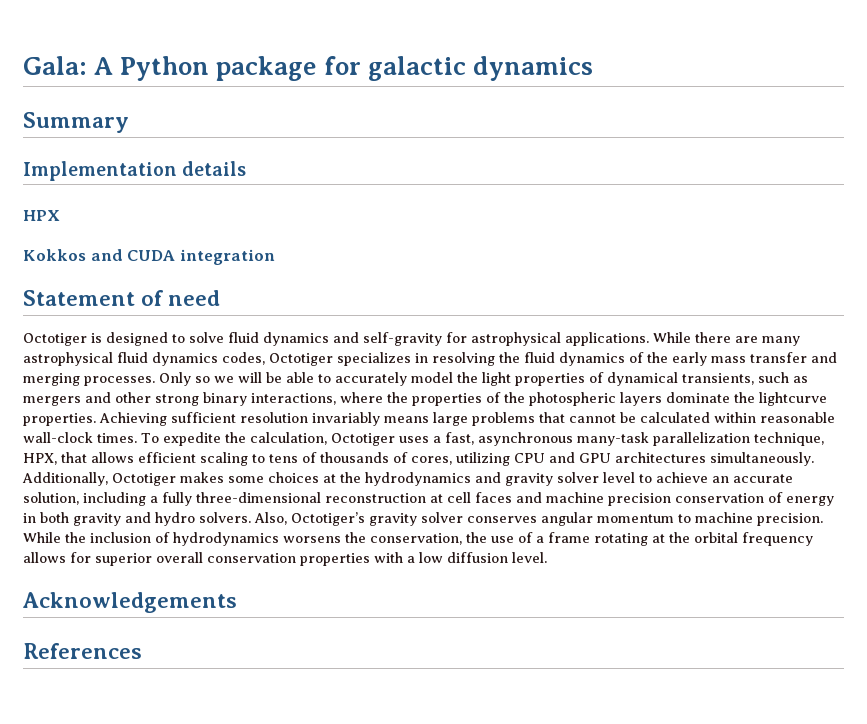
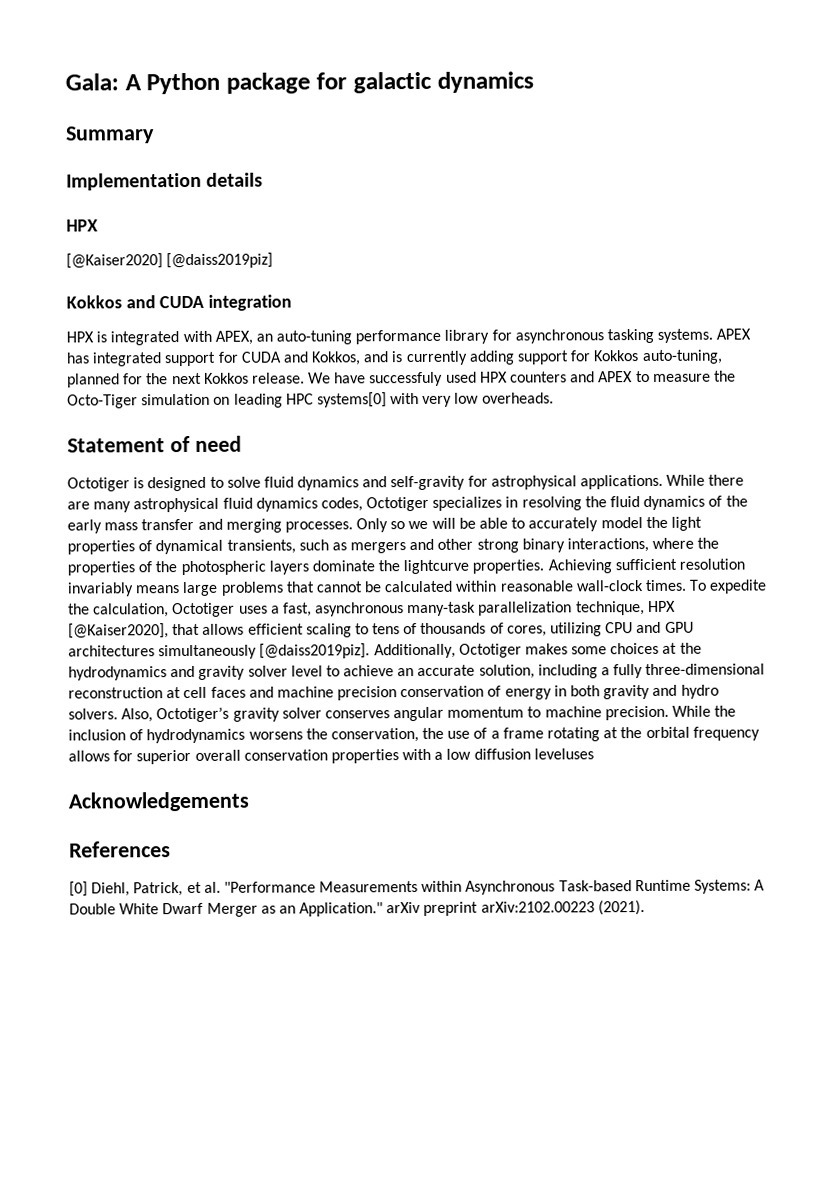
(60, 215) none -> [66,252,274,269] // [@Kaiser2020] [@daiss2019piz]
(275, 257) none -> [66,328,752,346] [66,349,723,367] [67,370,736,388] [67,392,554,409] // HPX is integrated with APEX, an auto-tuning performance library for asynchronous tasking systems. APEX has integrated support for CUDA and Kokkos, and is currently adding support for Kokkos auto-tuning, planned for the next Kokkos release. We have successfuly used HPX counters and APEX to measure the Octo-Tiger simulation on leading HPC systems[0] with very low overheads.
[23,453,57,465] HPX, -> [647,600,676,613] [68,623,169,639] HPX [@Kaiser2020],
[710,452,814,466] simultaneously. -> [158,643,371,660] simultaneously [@daiss2019piz].
[512,552,547,563] level. -> [533,748,594,760] leveluses
(142, 651) none -> [69,879,766,897] [69,900,645,917] // [0] Diehl, Patrick, et al. "Performance Measurements within Asynchronous Task-based Runtime Systems: A Double White Dwarf Merger as an Application." arXiv preprint arXiv:2102.00223 (2021).

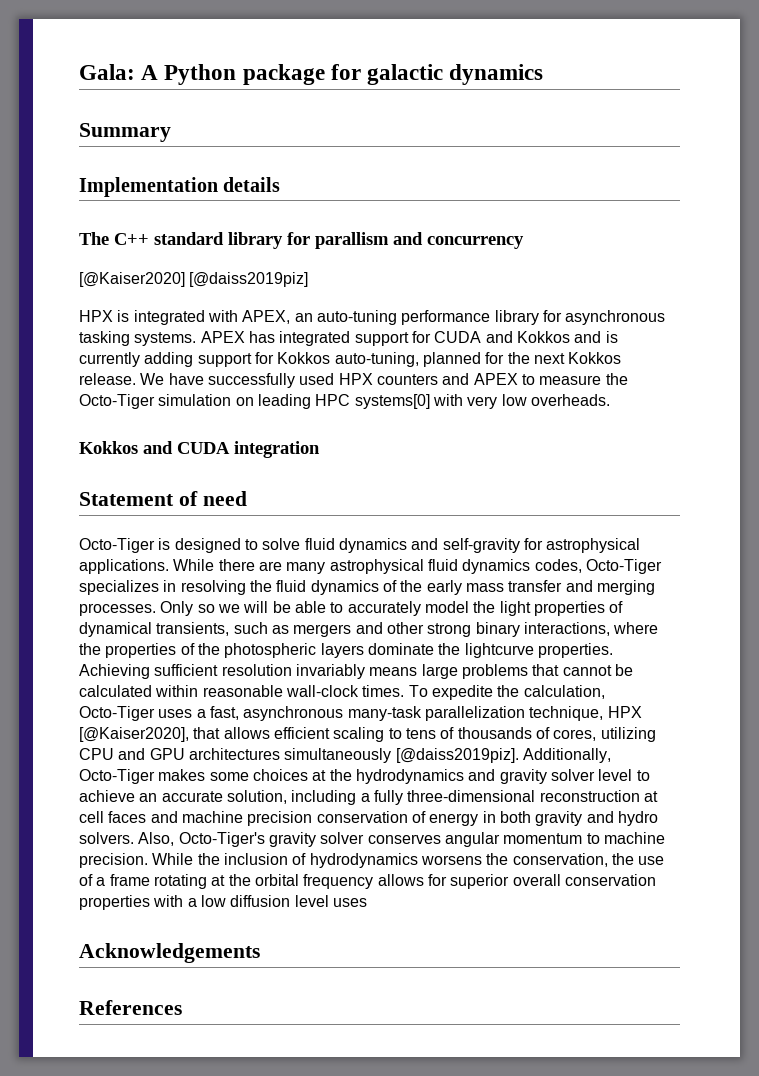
[66,219,98,232] [66,252,274,269] [66,294,293,311] HPX // [@Kaiser2020] [@daiss2019piz] // Kokkos and CUDA integration -> [79,232,524,249] [79,272,309,287] The C++ standard library for parallism and concurrency // [@Kaiser2020] [@daiss2019piz]
[311,351,362,366] Kokkos, -> [516,331,570,343] Kokkos
[369,371,444,387] successfuly -> [207,373,295,388] successfully
(554, 398) none -> [79,441,320,458] // Kokkos and CUDA integration
[67,477,130,492] Octotiger -> [79,538,155,553] Octo-Tiger
[366,496,430,512] Octotiger -> [585,559,662,574] Octo-Tiger
[172,602,236,618] Octotiger -> [79,706,155,721] Octo-Tiger
[458,643,522,658] Octotiger -> [79,769,155,784] Octo-Tiger
[156,706,230,723] Octotiger’s -> [178,832,265,847] Octo-Tiger's
[533,748,594,760] leveluses -> [294,895,367,907] level uses
[69,879,766,897] [69,900,645,917] // [0] Diehl, Patrick, et al. "Performance Measurements within Asynchronous Task-based Runtime Systems: A Double White Dwarf Merger as an Application." arXiv preprint arXiv:2102.00223 (2021). -> (182, 1007) none

